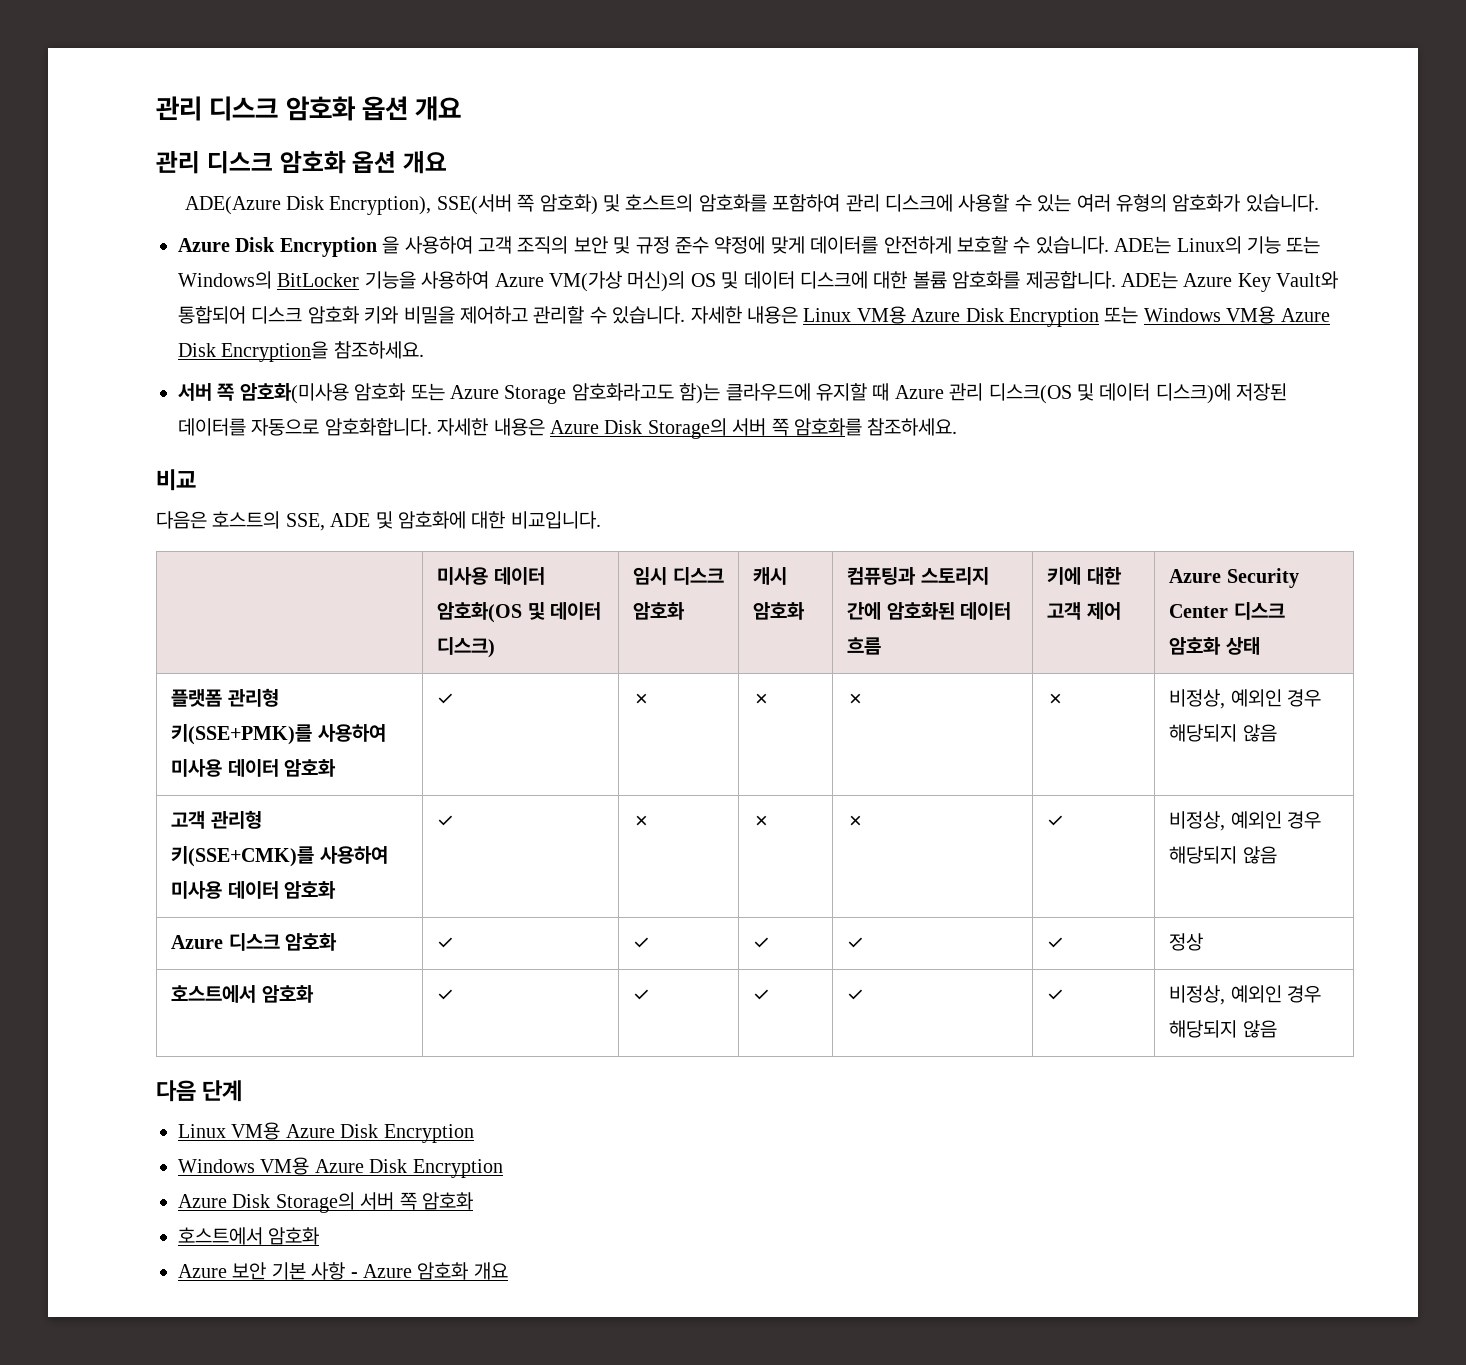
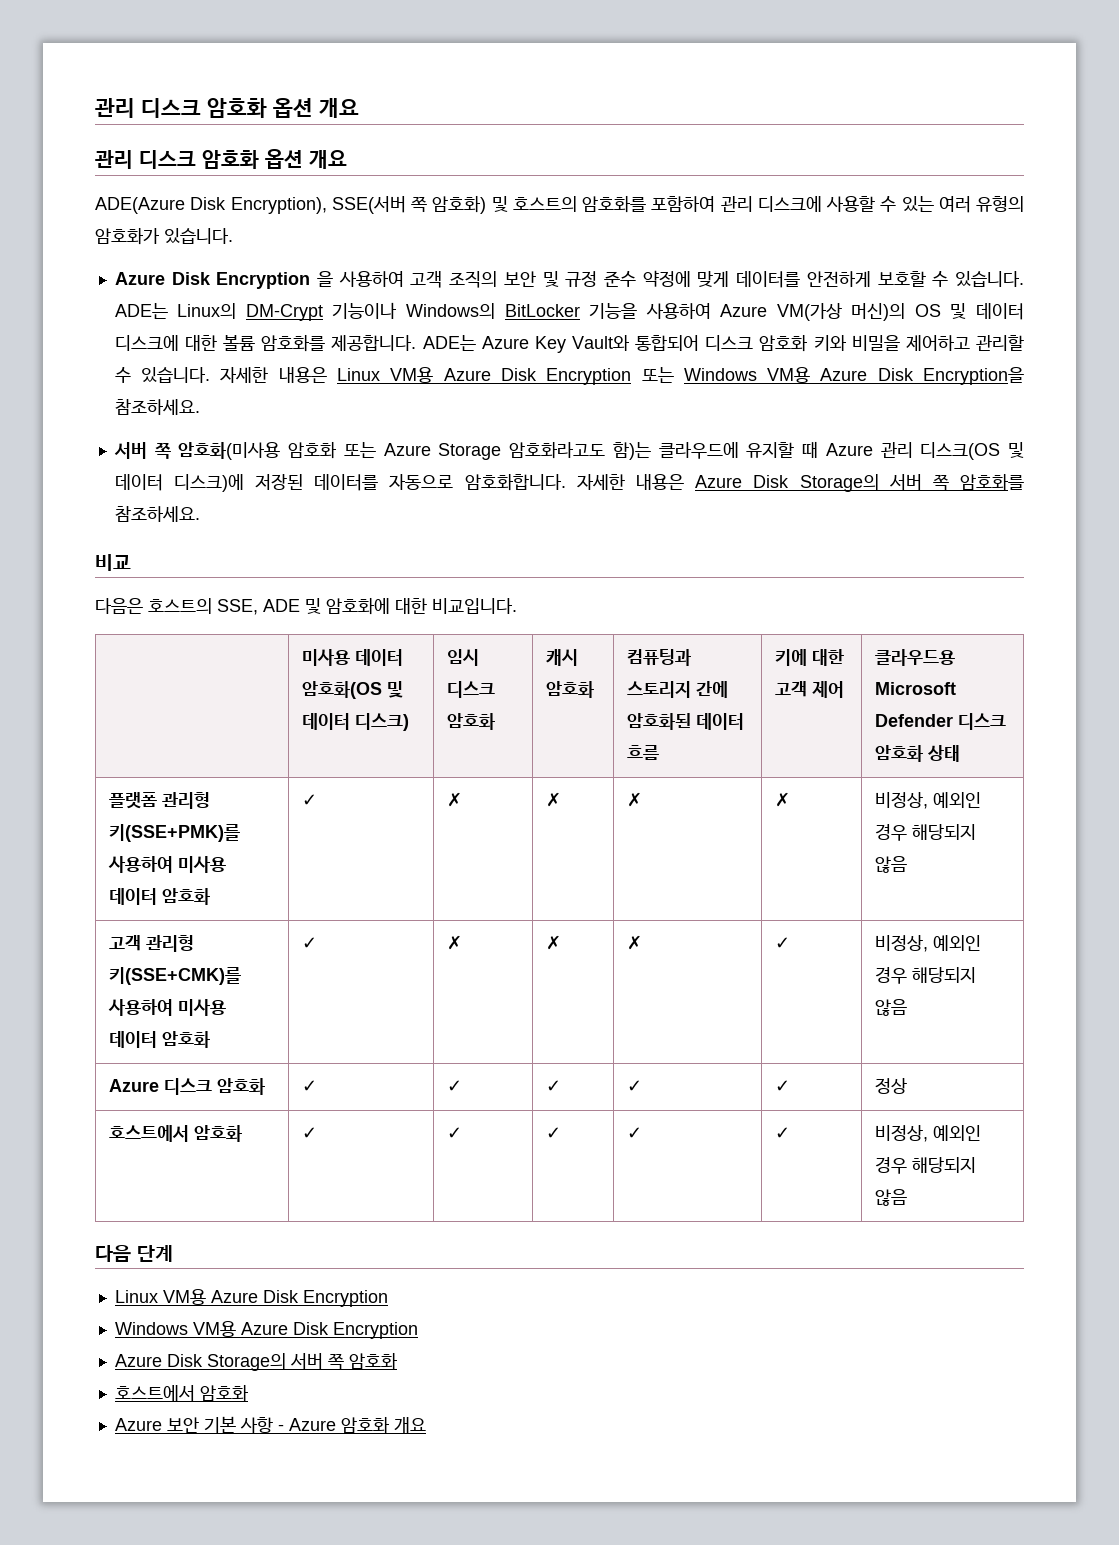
[1246,236,1321,254] 기능 또는 -> [245,302,398,321] DM-Crypt 기능이나
[1169,568,1299,588] [1169,604,1229,618] Azure Security Center -> [875,649,956,666] [875,682,957,695] [875,714,954,727] 클라우드용 Microsoft Defender

